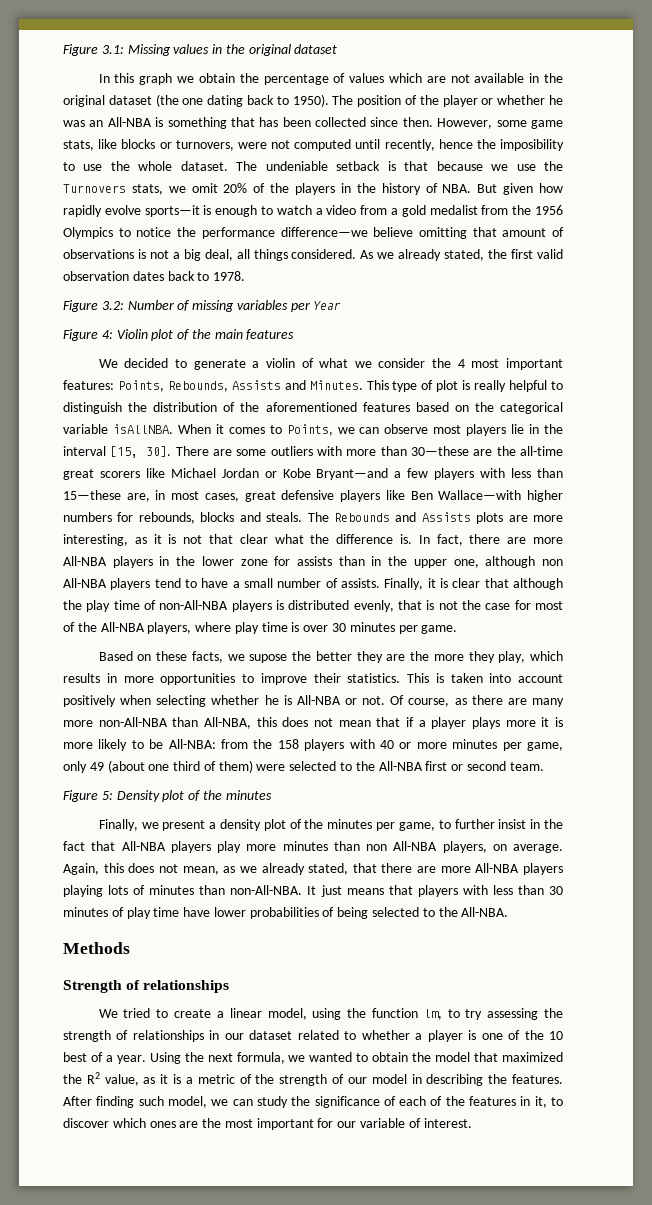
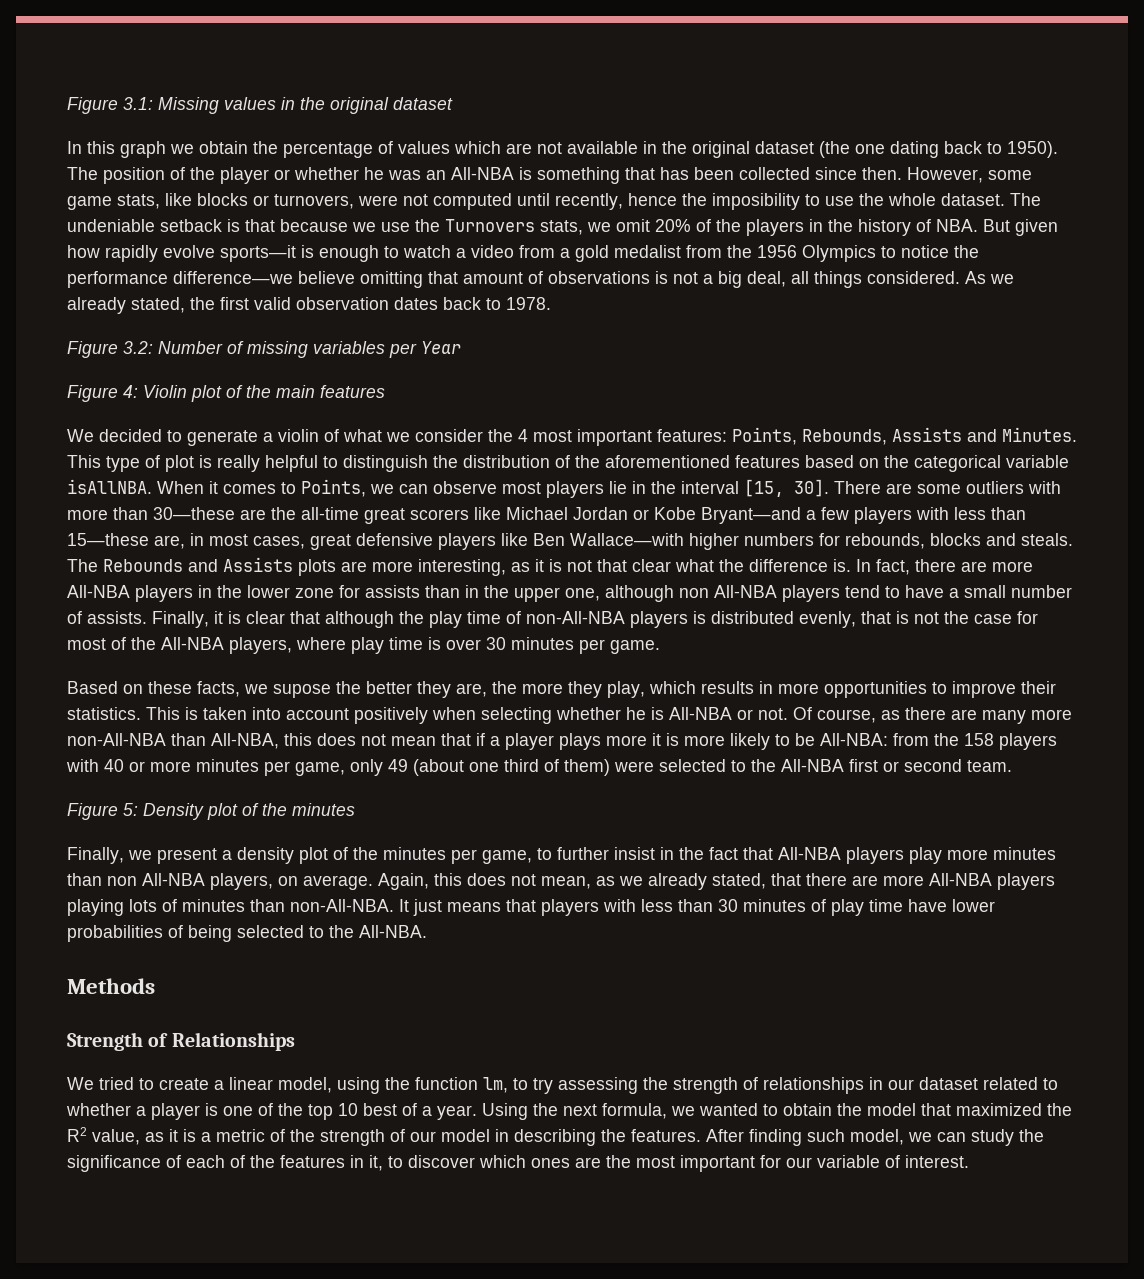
[386,654,406,661] are -> [456,683,487,697] are,
[143,980,230,993] relationships -> [171,1032,295,1051] Relationships
(544, 1035) none -> [308,1104,333,1120] top

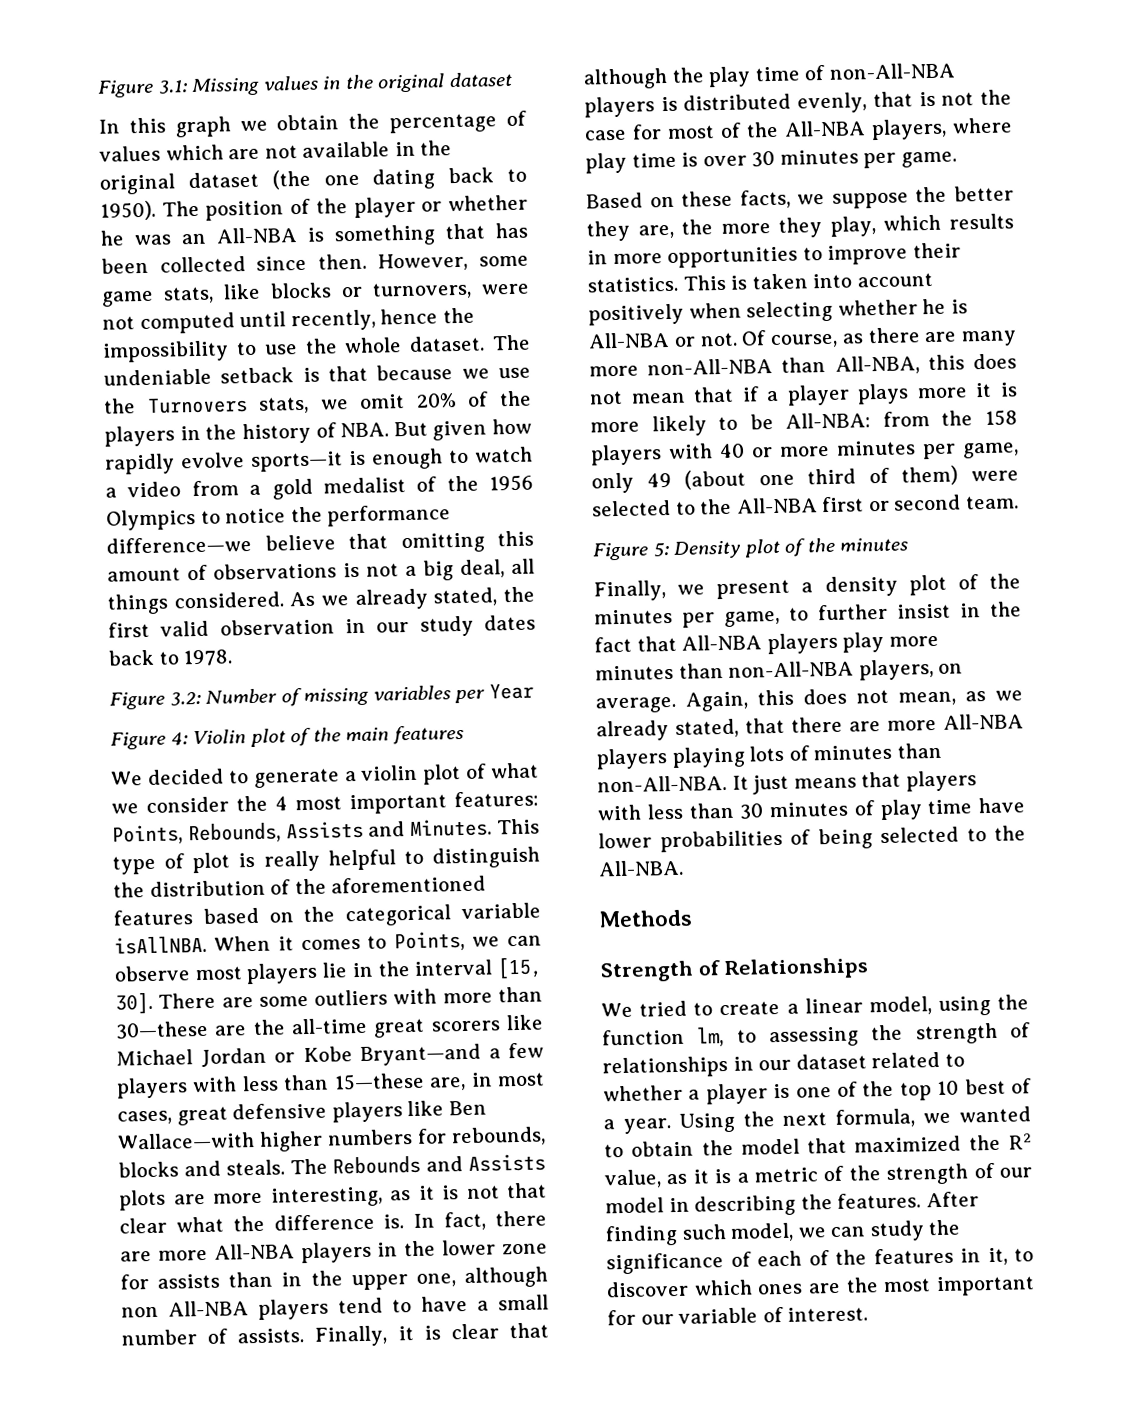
[712,193,800,210] imposibility -> [102,340,229,363] impossibility
[686,245,722,258] from -> [416,476,438,492] of
[360,271,458,288] omitting that -> [348,530,534,554] that omitting this
(389, 303) none -> [345,615,474,637] in our study
(319, 435) none -> [422,764,462,785] plot
[273,684,331,698] supose -> [831,192,909,209] suppose
[107,873,205,886] non All-NBA -> [728,660,855,678] non-All-NBA
[533,1078,553,1094] try -> (757, 1036) none

